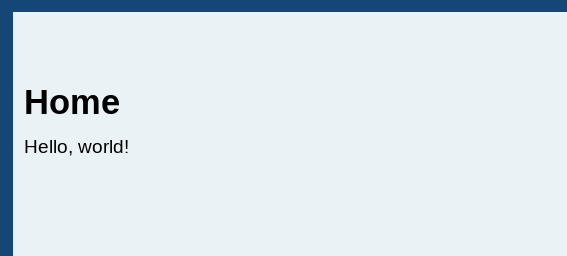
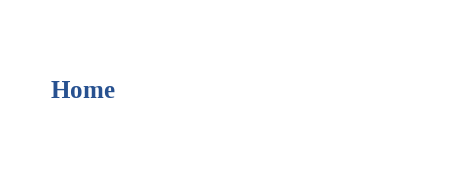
[24,140,130,156] // Hello, world! -> (115, 89) none

